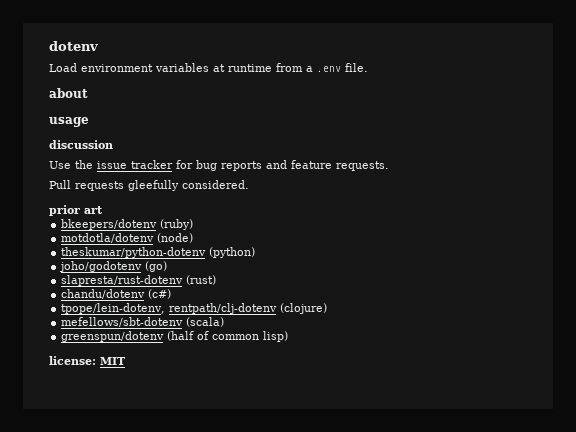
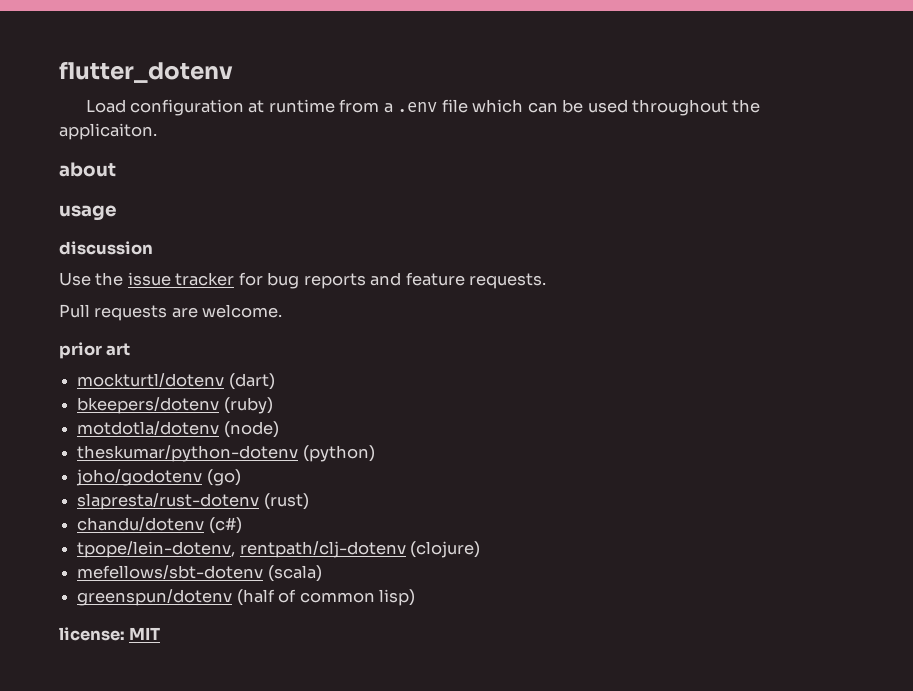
[49,41,98,51] dotenv -> [59,61,233,83] flutter_dotenv
[81,63,209,72] environment variables -> [130,99,245,116] configuration
[345,63,368,72] file. -> [441,99,761,116] [59,123,157,140] file which can be used throughout the applicaiton.
[128,180,249,191] gleefully considered. -> [171,304,283,318] are welcome.
(103, 210) none -> [77,373,275,390] // mockturtl/dotenv (dart)

